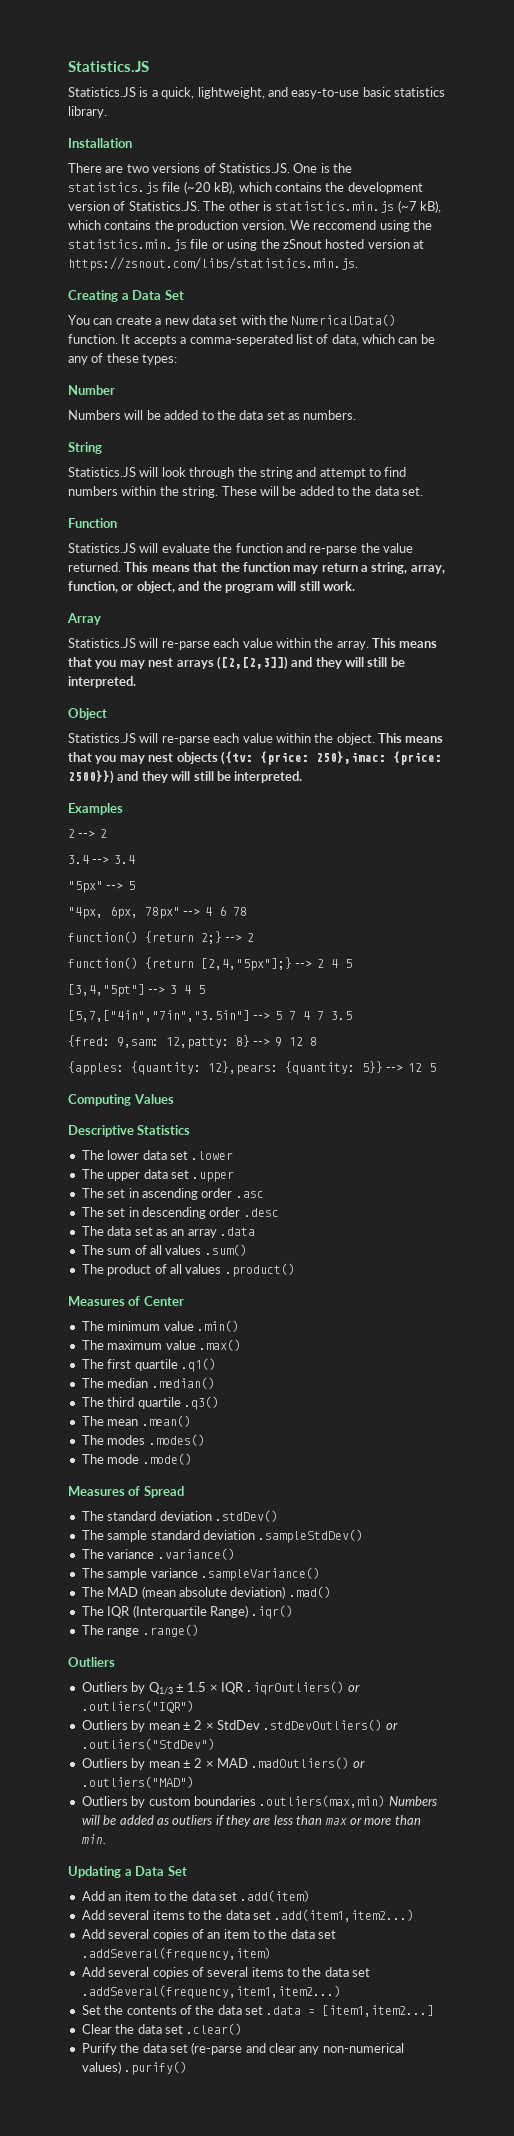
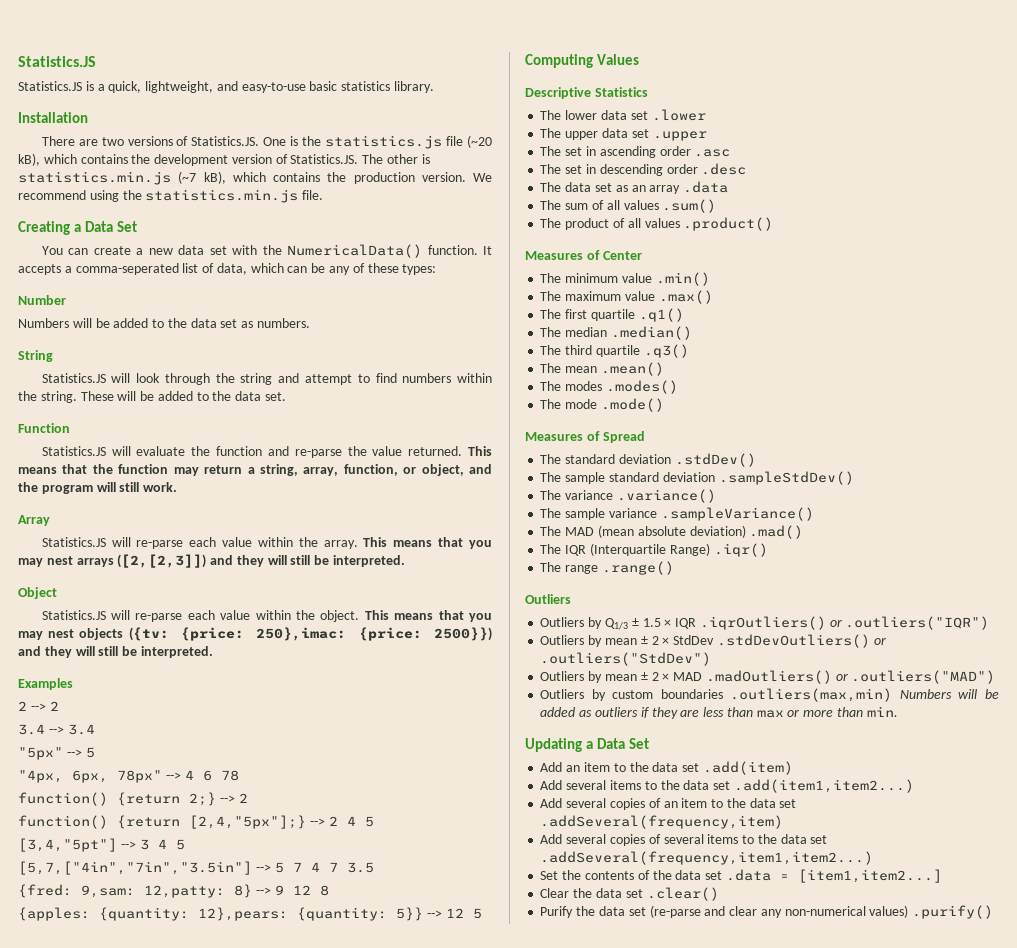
[313,220,377,230] reccomend -> [18,190,86,200] recommend
[190,239,424,251] [68,257,358,271] file or using the zSnout hosted version at https://zsnout.com/libs/statistics.min.js. -> [302,190,324,200] file.

